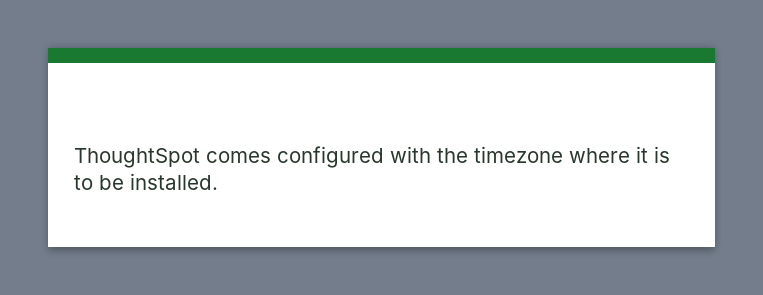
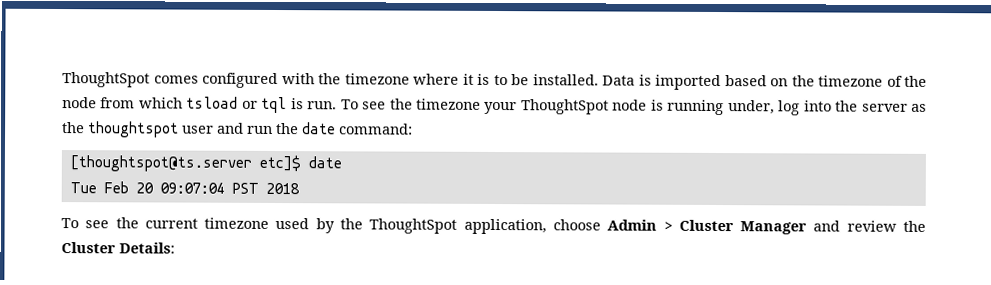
(218, 181) none -> [602,74,927,91] [62,96,928,116] [62,121,413,138] [69,154,342,172] [69,181,300,195] [61,217,926,235] [61,242,175,254] Data is imported based on the timezone of the node from which tsload or tql is run. To see the timezone your ThoughtSpot node is running under, log into the server as the thoughtspot user and run the date command: // [thoughtspot@ts.server etc]$ date // Tue Feb 20 09:07:04 PST 2018 // To see the current timezone used by the ThoughtSpot application, choose Admin > Cluster Manager and review the Cluster Details:

